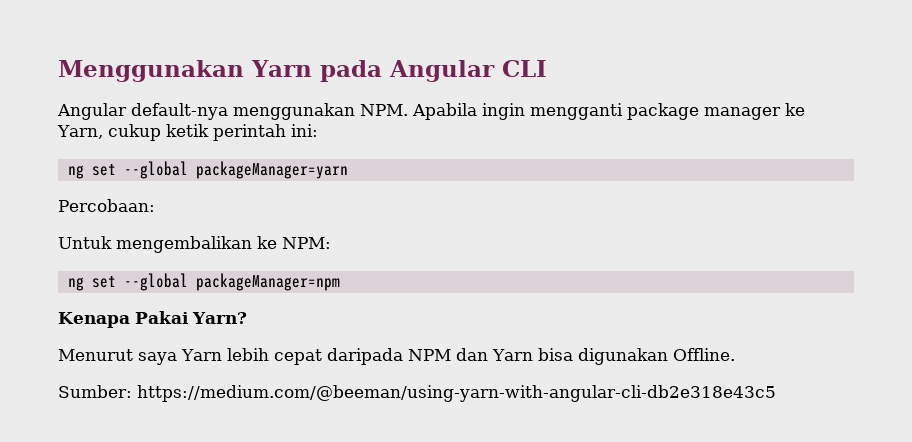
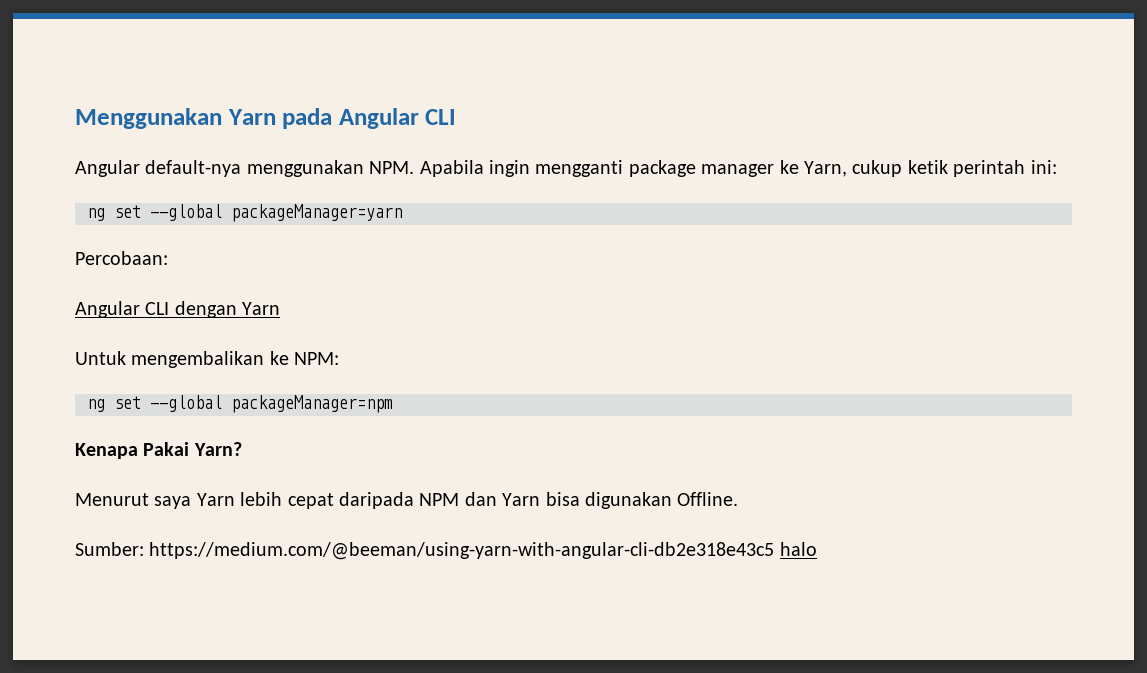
(155, 205) none -> [75,301,281,318] // Angular CLI dengan Yarn
(776, 393) none -> [779,542,817,556] halo

